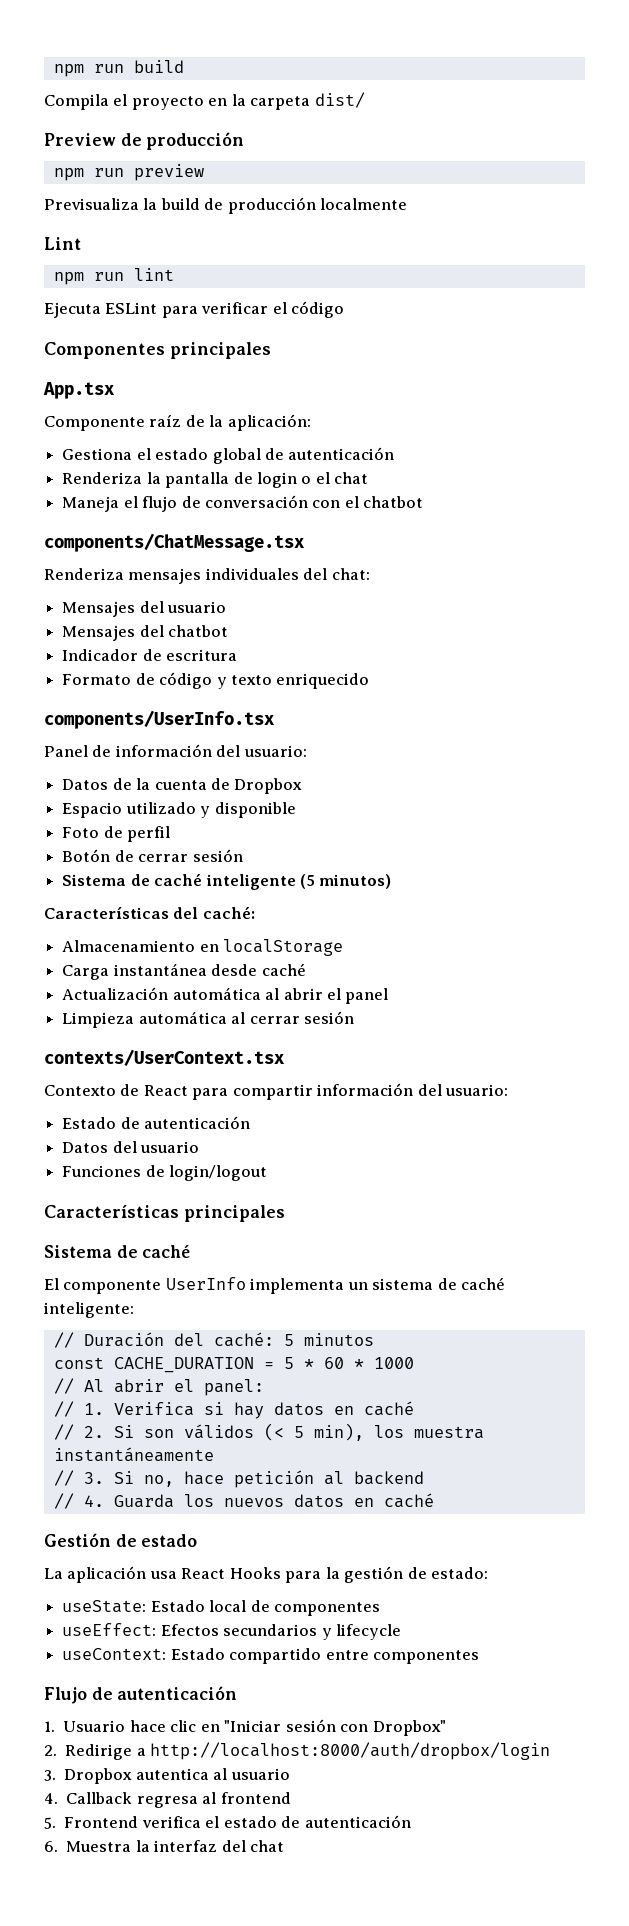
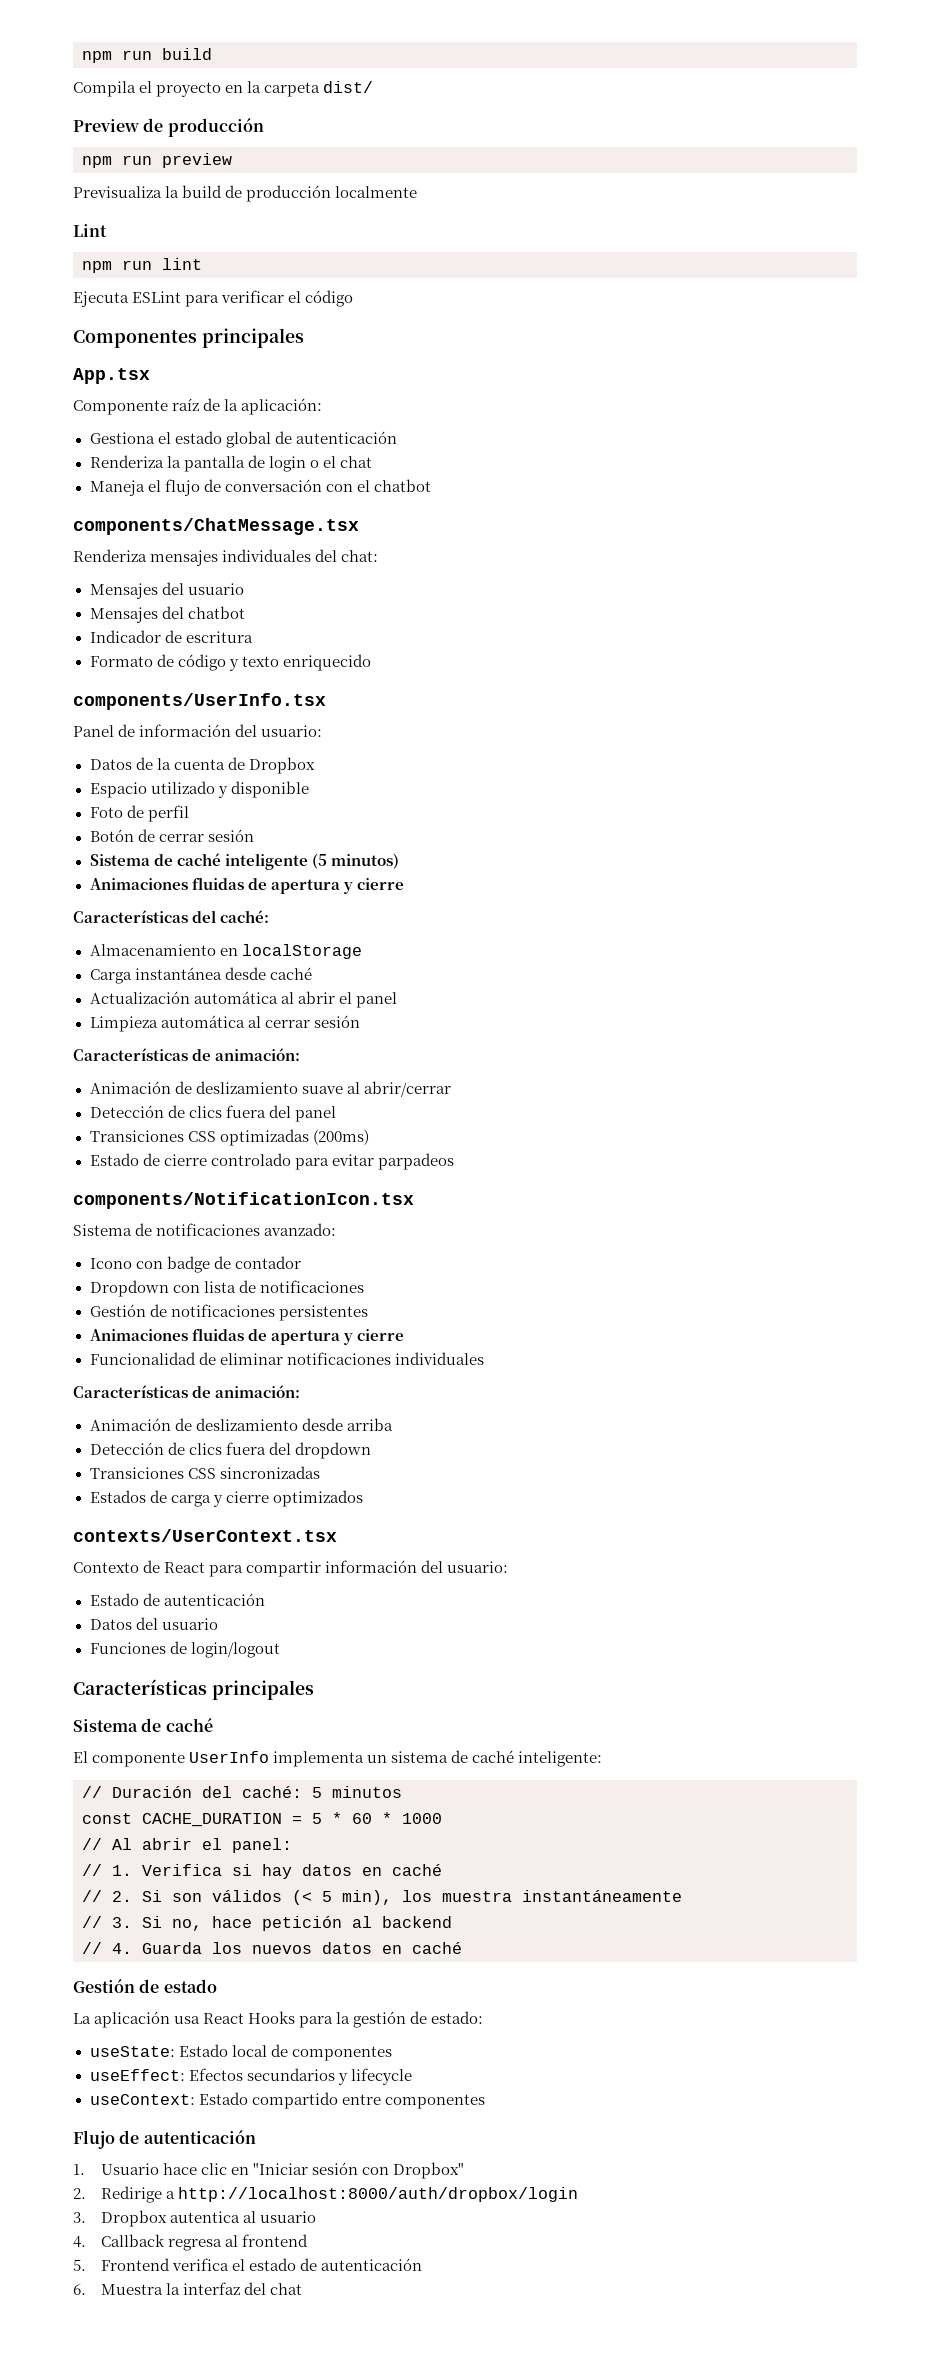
(392, 881) none -> [89,877,404,894] // Animaciones fluidas de apertura y cierre
(354, 1017) none -> [73,1048,301,1061] [89,1081,451,1097] [89,1105,336,1122] [89,1129,369,1146] [89,1153,454,1170] [73,1192,414,1209] [73,1223,337,1236] [89,1256,301,1273] [89,1280,364,1297] [89,1304,368,1321] [89,1328,404,1345] [89,1352,484,1365] [73,1385,301,1398] [89,1418,393,1431] [89,1442,371,1459] [89,1466,320,1479] [89,1490,363,1507] // Características de animación: // Animación de deslizamiento suave al abrir/cerrar // Detección de clics fuera del panel // Transiciones CSS optimizadas (200ms) // Estado de cierre controlado para evitar parpadeos // components/NotificationIcon.tsx // Sistema de notificaciones avanzado: // Icono con badge de contador // Dropdown con lista de notificaciones // Gestión de notificaciones persistentes // Animaciones fluidas de apertura y cierre // Funcionalidad de eliminar notificaciones individuales // Características de animación: // Animación de deslizamiento desde arriba // Detección de clics fuera del dropdown // Transiciones CSS sincronizadas // Estados de carga y cierre optimizados

